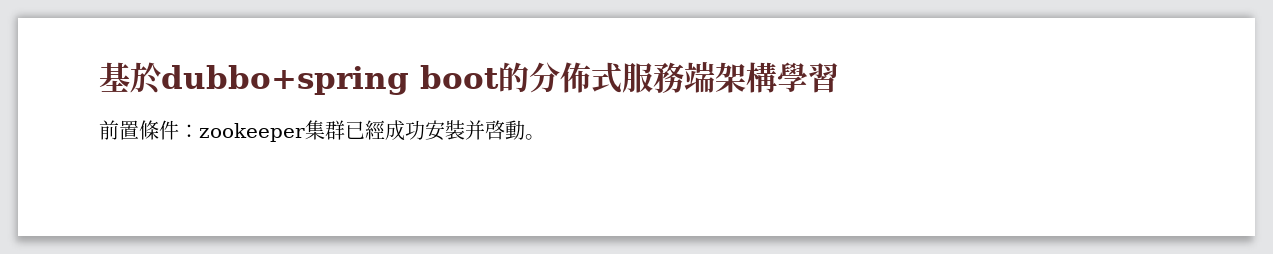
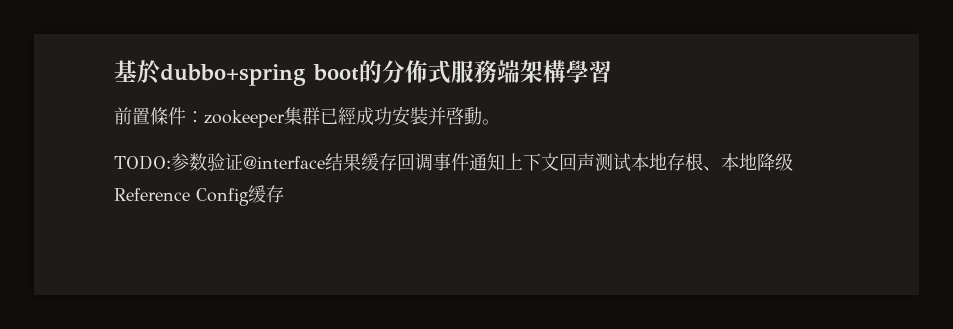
(545, 137) none -> [114,153,793,172] [114,185,284,206] // TODO:参数验证@interface结果缓存回调事件通知上下文回声测试本地存根、本地降级Reference Config缓存

